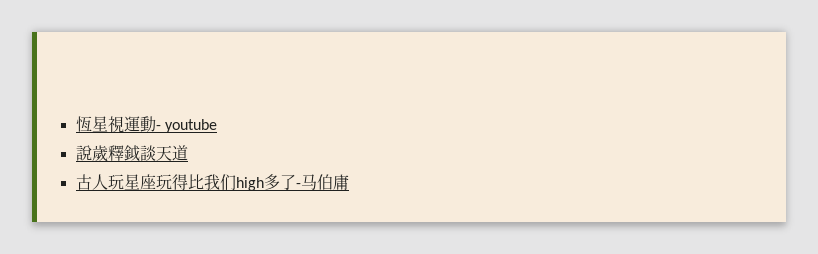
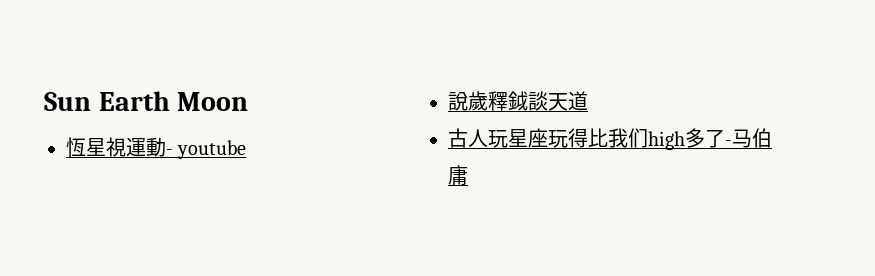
(75, 124) none -> [44,91,249,111] Sun Earth Moon //

